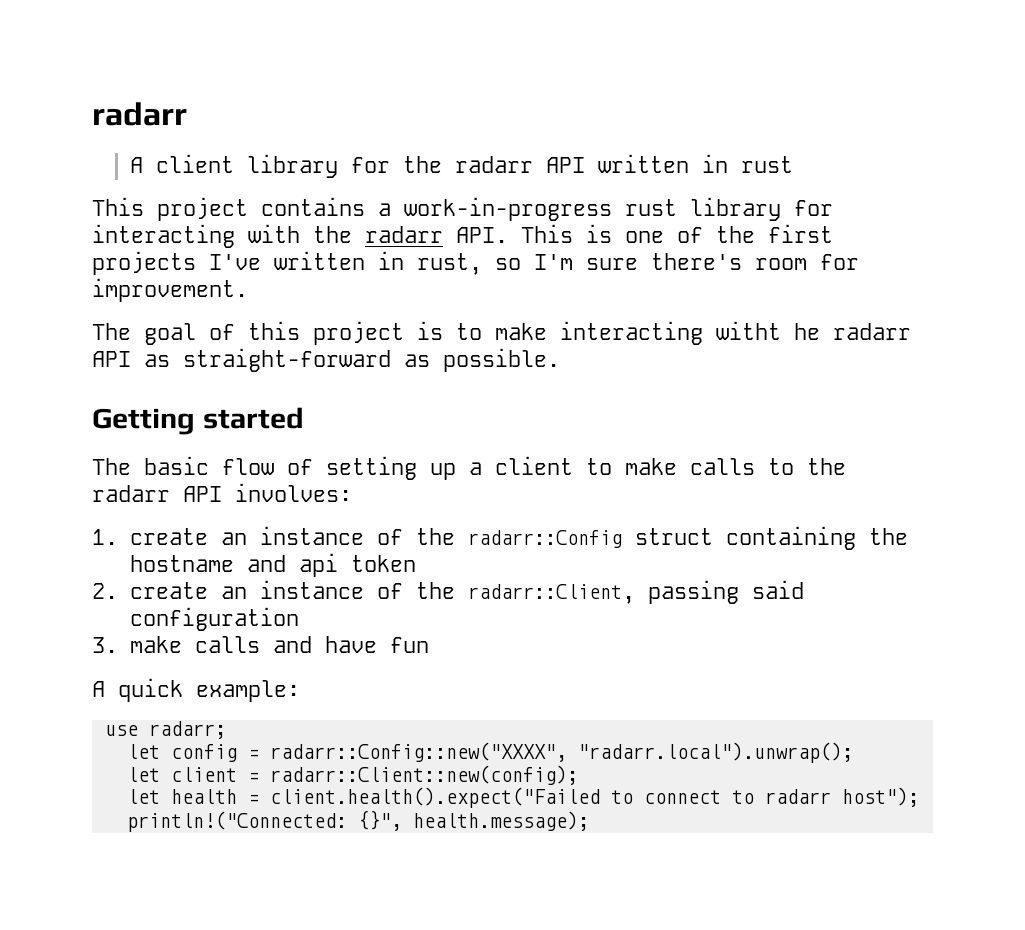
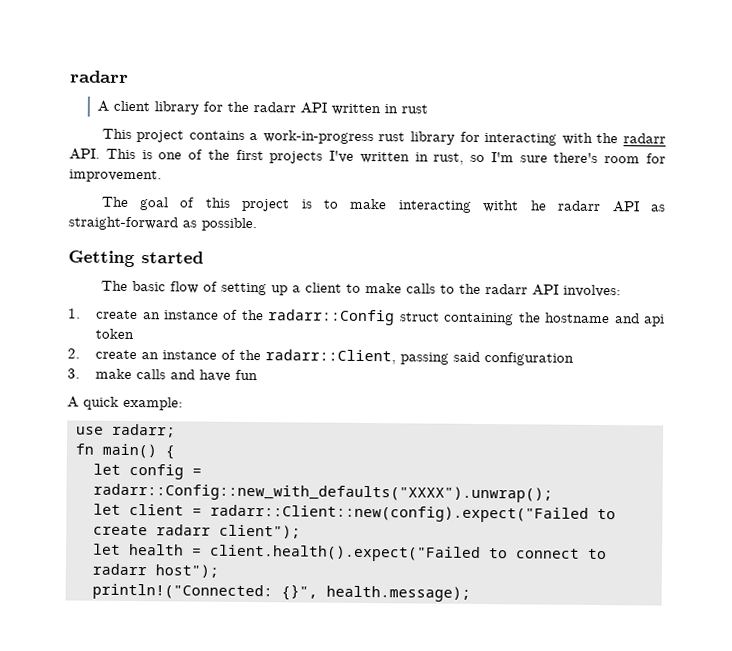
(226, 730) none -> [75,443,175,460] // fn main() {
[269,742,853,763] radarr::Config::new("XXXX", "radarr.local").unwrap(); -> [93,483,553,503] radarr::Config::new_with_defaults("XXXX").unwrap();
[269,765,578,785] radarr::Client::new(config); -> [210,504,616,523] [93,524,301,539] radarr::Client::new(config).expect("Failed to create radarr client");

